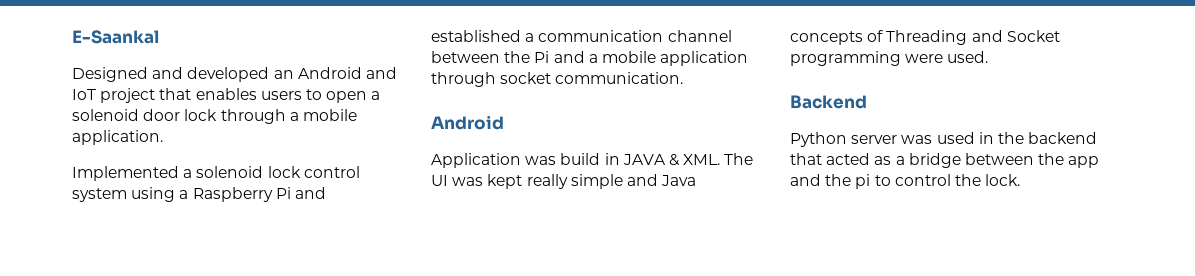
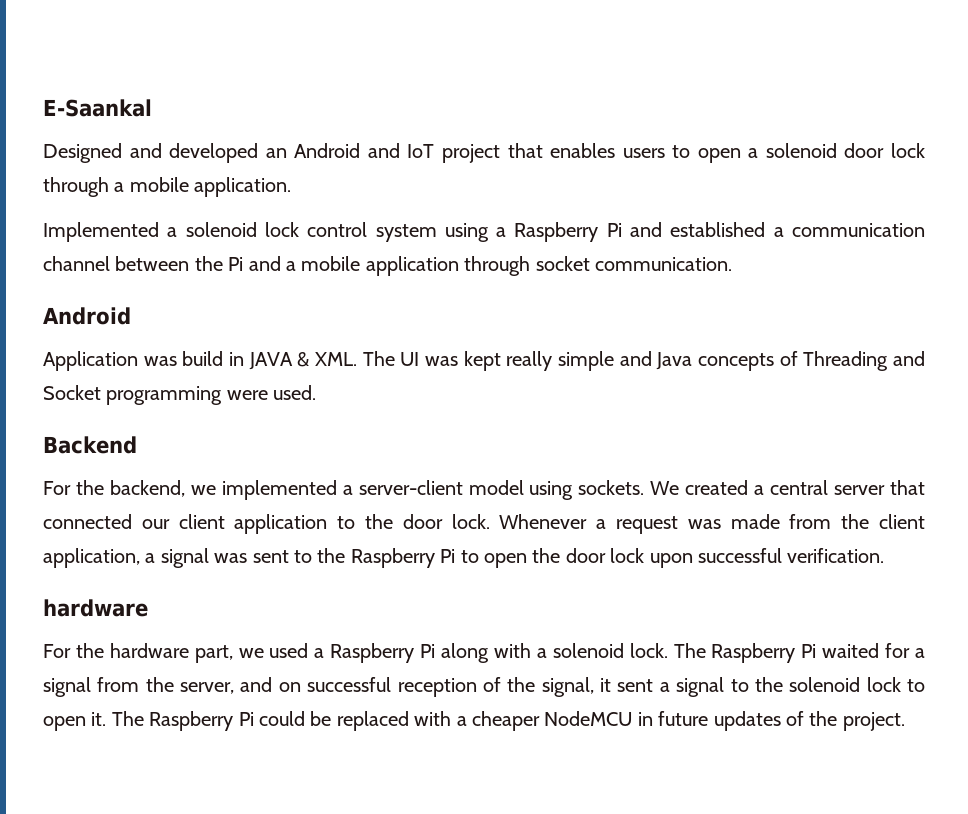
[790,132,1098,147] [790,153,1100,168] [790,174,1021,189] Python server was used in the backend that acted as a bridge between the app and the pi to control the lock. -> [43,480,926,500] [43,514,925,534] [43,548,885,568] [43,599,148,617] [43,643,926,663] [43,677,925,697] [43,711,905,731] For the backend, we implemented a server-client model using sockets. We created a central server that connected our client application to the door lock. Whenever a request was made from the client application, a signal was sent to the Raspberry Pi to open the door lock upon successful verification. // hardware // For the hardware part, we used a Raspberry Pi along with a solenoid lock. The Raspberry Pi waited for a signal from the server, and on successful reception of the signal, it sent a signal to the solenoid lock to open it. The Raspberry Pi could be replaced with a cheaper NodeMCU in future updates of the project.

